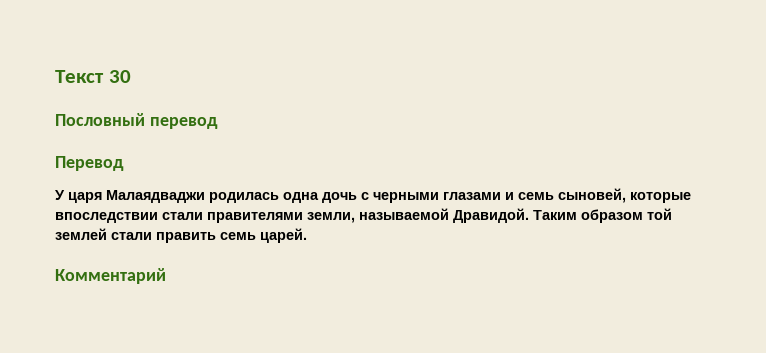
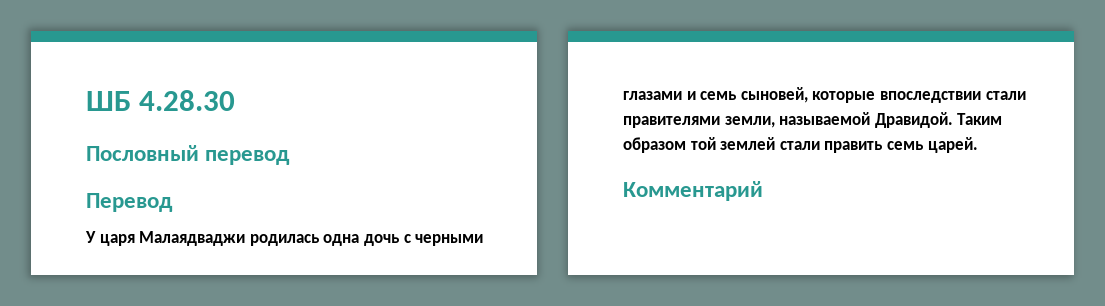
[55,70,131,83] Текст 30 -> [86,90,236,111] ШБ 4.28.30

